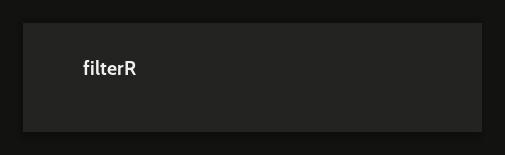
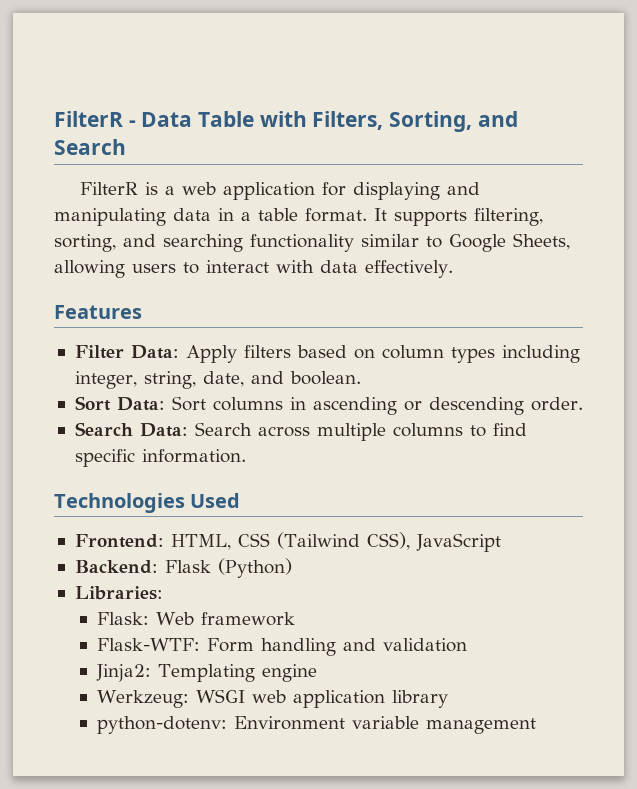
[83,60,136,75] filterR -> [54,111,518,132] [54,139,126,155] [80,182,481,200] [54,208,543,226] [54,233,570,252] [54,260,453,278] [54,305,142,319] [74,345,580,363] [74,371,361,389] [74,396,583,415] [74,422,527,441] [74,449,246,467] [54,493,241,513] [74,532,501,552] [74,558,292,578] [74,586,163,600] [97,612,296,626] [97,638,468,656] [96,664,318,682] [97,689,449,708] [97,716,537,734] FilterR - Data Table with Filters, Sorting, and Search // FilterR is a web application for displaying and manipulating data in a table format. It supports filtering, sorting, and searching functionality similar to Google Sheets, allowing users to interact with data effectively. // Features // Filter Data: Apply filters based on column types including integer, string, date, and boolean. // Sort Data: Sort columns in ascending or descending order. // Search Data: Search across multiple columns to find specific information. // Technologies Used // Frontend: HTML, CSS (Tailwind CSS), JavaScript // Backend: Flask (Python) // Libraries: // Flask: Web framework // Flask-WTF: Form handling and validation // Jinja2: Templating engine // Werkzeug: WSGI web application library // python-dotenv: Environment variable management

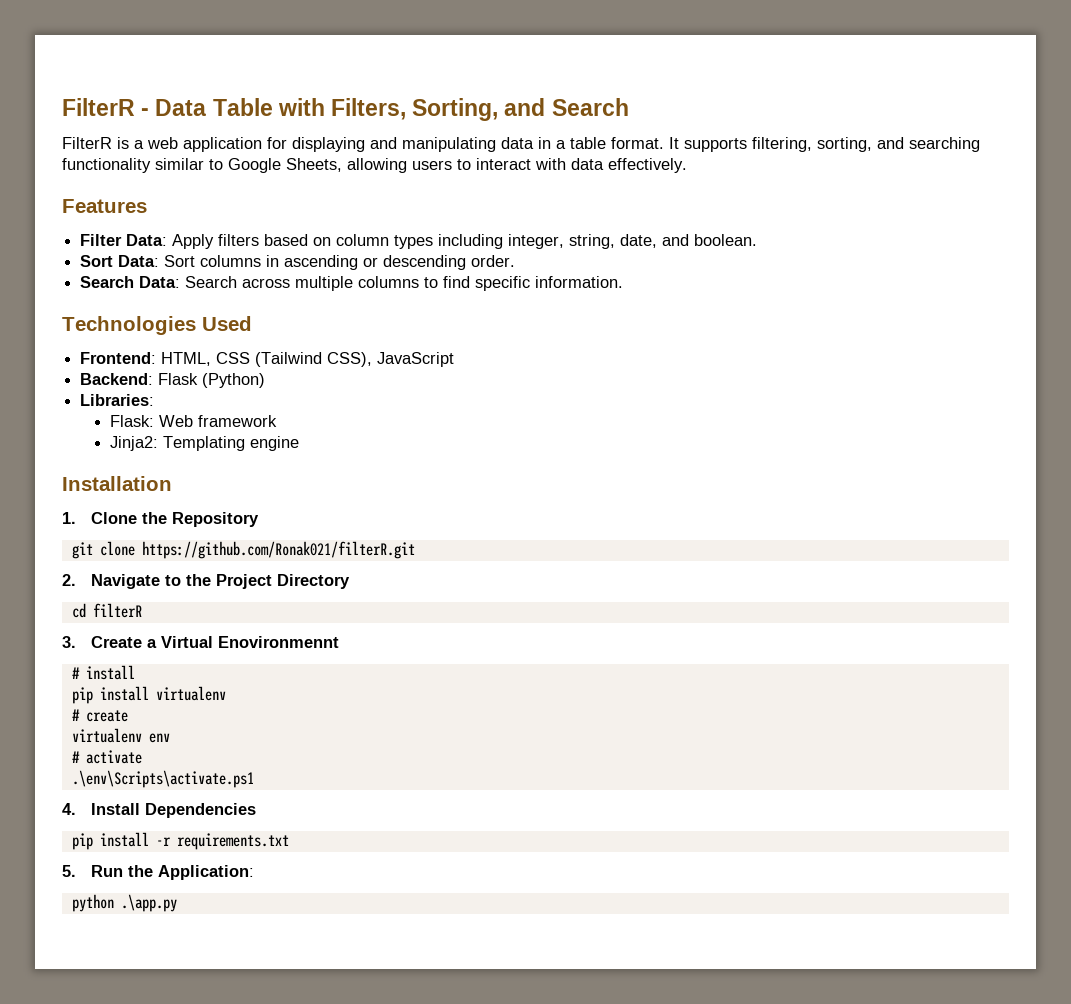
[97,638,468,656] [96,664,318,682] [97,689,449,708] [97,716,537,734] Flask-WTF: Form handling and validation // Jinja2: Templating engine // Werkzeug: WSGI web application library // python-dotenv: Environment variable management -> [109,436,299,451] [62,476,172,491] [62,512,260,527] [71,541,415,559] [62,574,351,589] [71,603,142,618] [62,636,340,648] [71,665,135,680] [71,686,226,704] [71,709,128,722] [71,728,170,743] [71,750,142,764] [71,770,254,788] [62,803,257,818] [71,832,289,850] [62,865,255,880] [71,894,177,912] Jinja2: Templating engine // Installation // 1. Clone the Repository // git clone https://github.com/Ronak021/filterR.git // 2. Navigate to the Project Directory // cd filterR // 3. Create a Virtual Enovironmennt // # install // pip install virtualenv // # create // virtualenv env // # activate // .\env\Scripts\activate.ps1 // 4. Install Dependencies // pip install -r requirements.txt // 5. Run the Application: // python .\app.py

